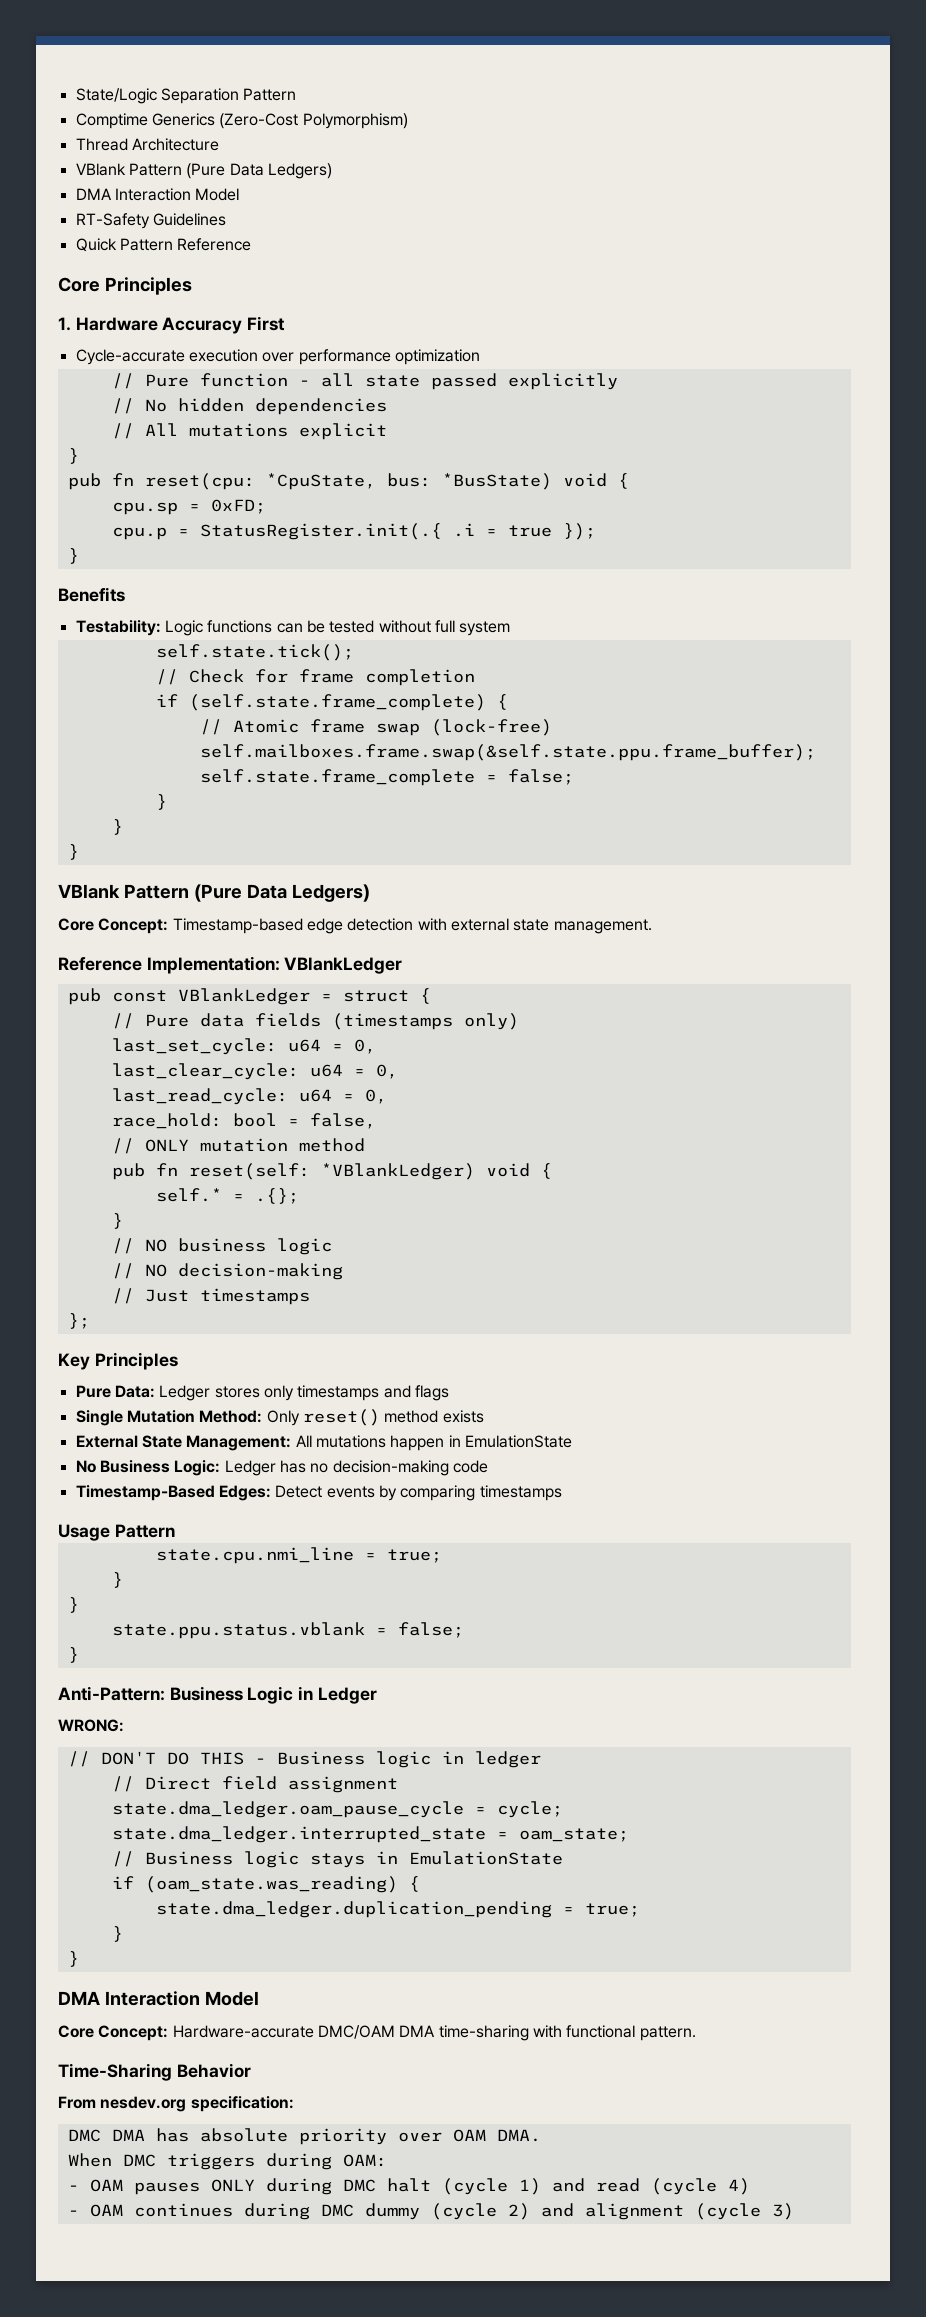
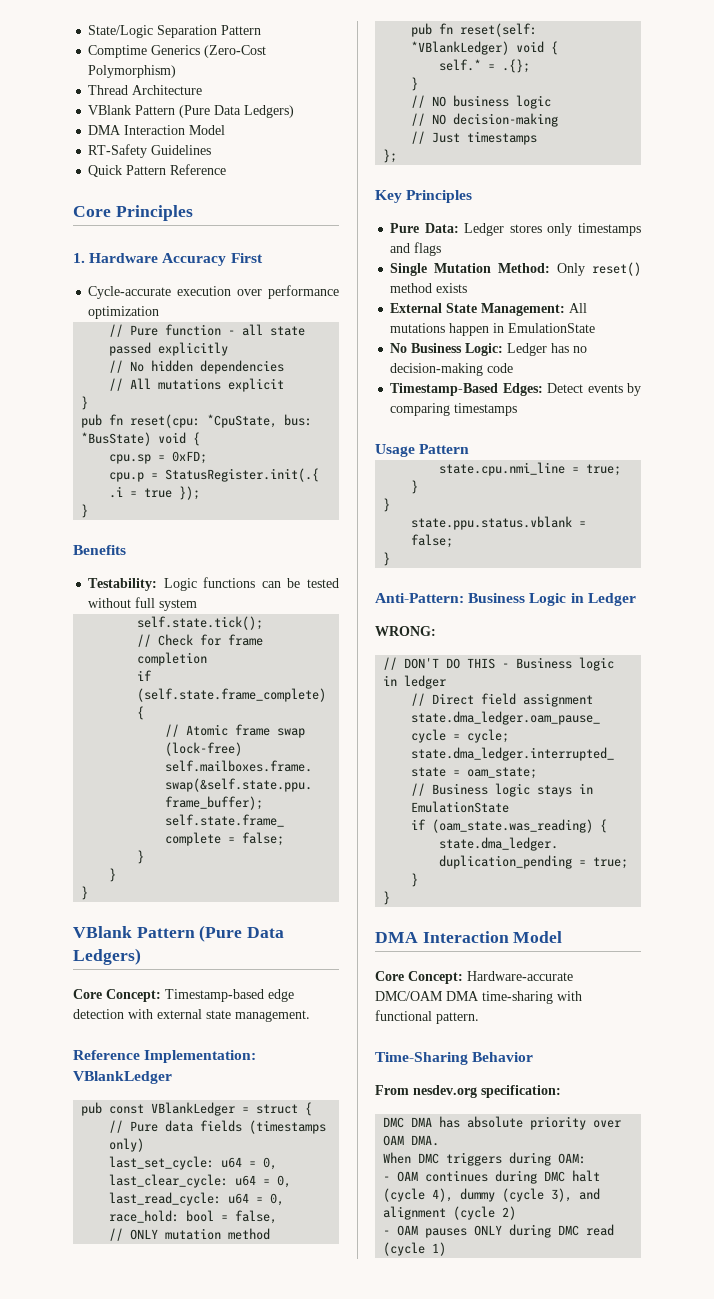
(387, 2160) none -> [383,1170,601,1184] [383,1188,601,1202] [383,1206,517,1220] // - OAM continues during DMC halt (cycle 4), dummy (cycle 3), and alignment (cycle 2)
[386,2178,431,2192] halt -> [586,1224,615,1236] read
[551,2178,750,2195] [67,2203,794,2220] and read (cycle 4) // - OAM continues during DMC dummy (cycle 2) and alignment (cycle 3) -> (447, 1249) none

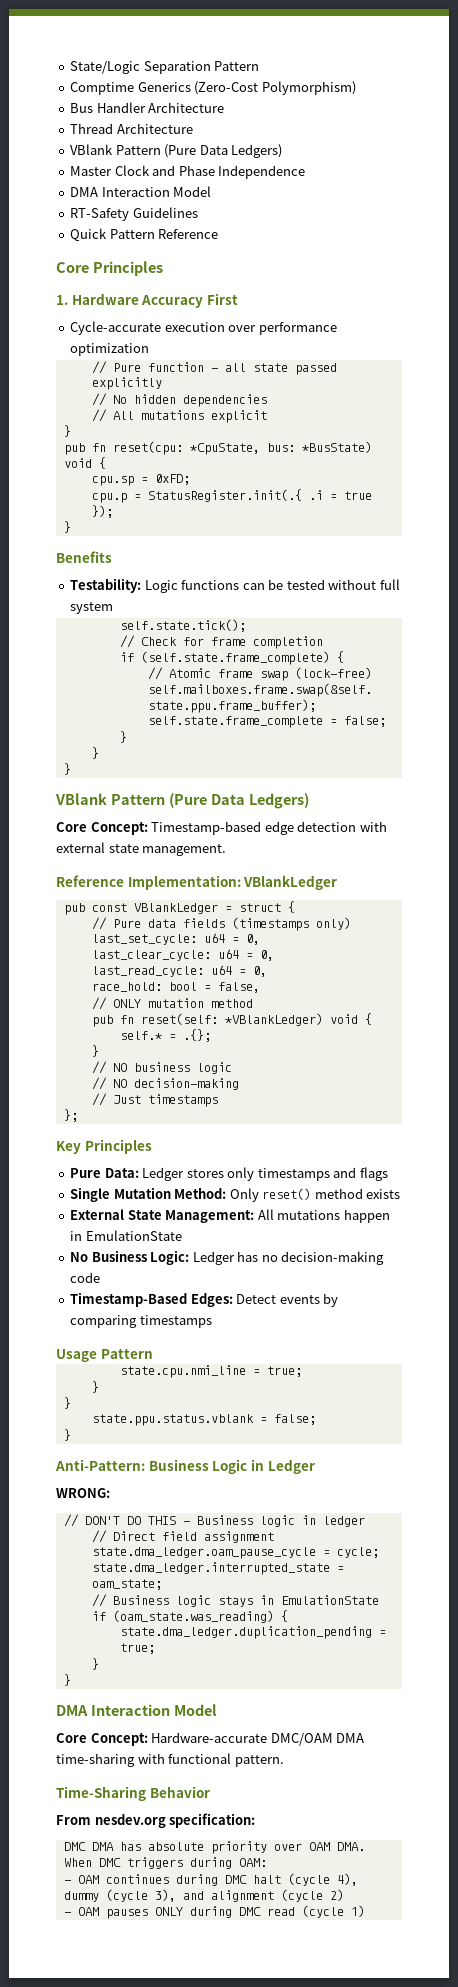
(177, 71) none -> [70,102,225,113] // Bus Handler Architecture
(295, 111) none -> [70,165,306,179] // Master Clock and Phase Independence

